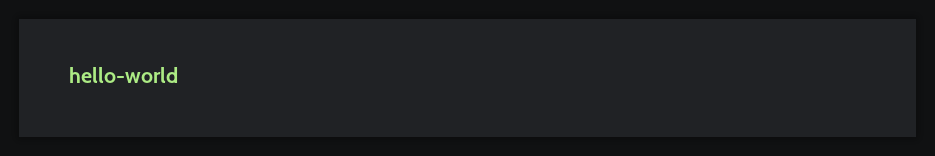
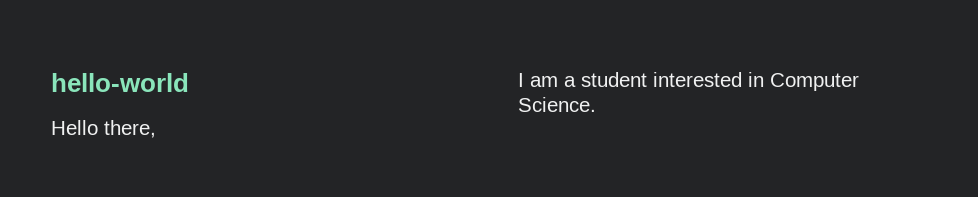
(178, 75) none -> [51,120,156,138] [518,72,859,91] [518,97,596,112] // Hello there, // I am a student interested in Computer Science.

